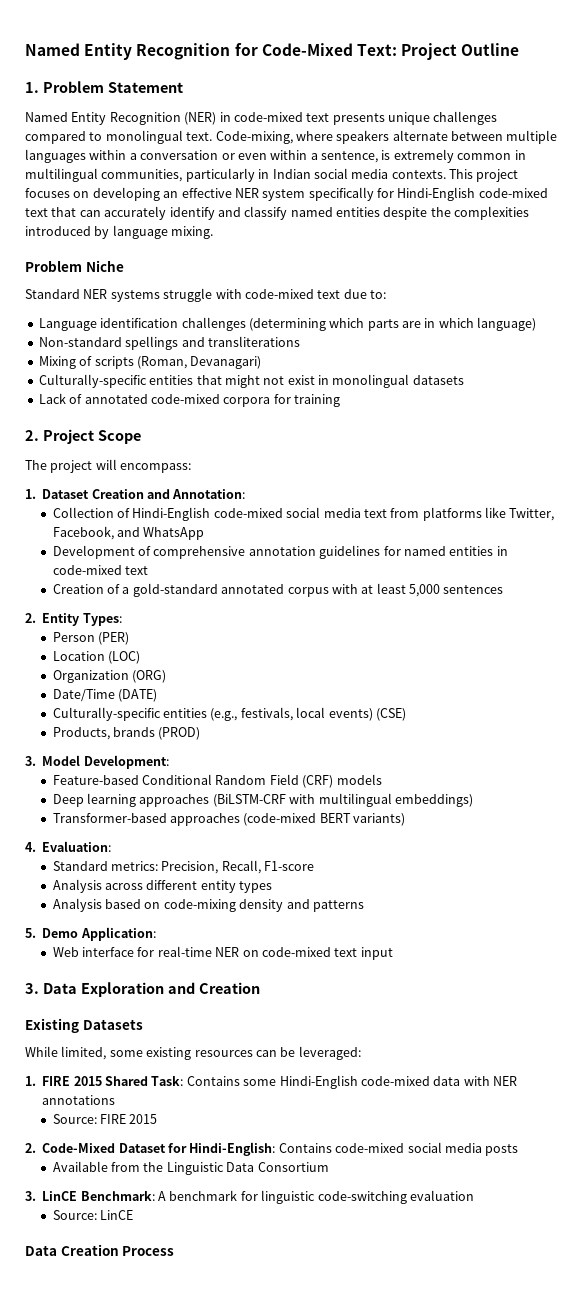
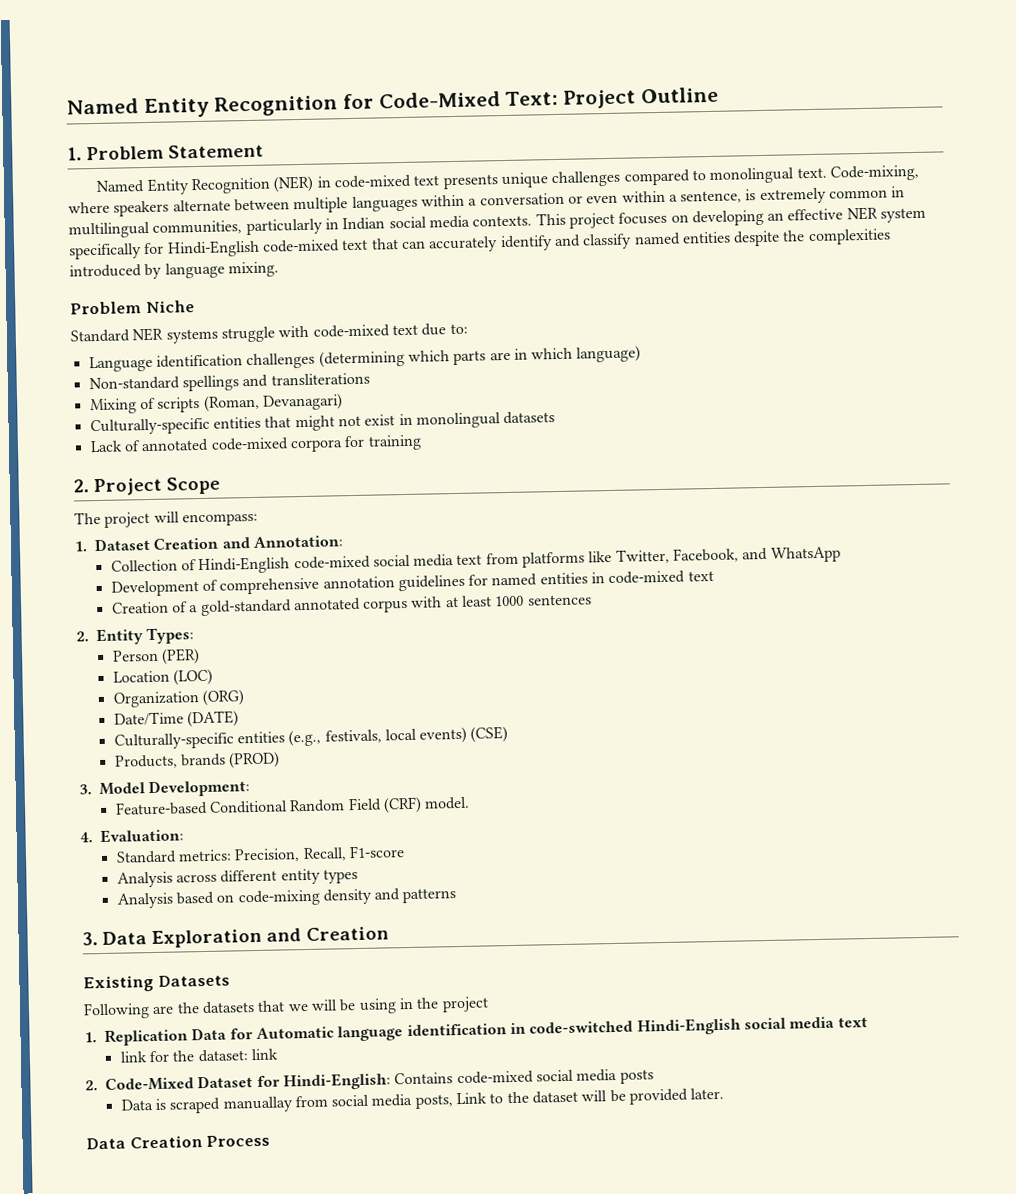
[408,584,440,597] 5,000 -> [494,595,525,607] 1000
[336,774,382,785] [52,793,473,807] [52,813,406,826] models // Deep learning approaches (BiLSTM-CRF with multilingual embeddings) // Transformer-based approaches (code-mixed BERT variants) -> [424,796,471,810] model.
[25,927,156,941] [52,946,393,960] // 5. Demo Application: // Web interface for real-time NER on code-mixed text input -> (457, 896) none
[25,1046,361,1060] [25,1075,517,1089] [42,1095,116,1105] [52,1114,158,1124] While limited, some existing resources can be leveraged: // 1. FIRE 2015 Shared Task: Contains some Hindi-English code-mixed data with NER annotations // Source: FIRE 2015 -> [83,996,489,1020] [84,1016,868,1046] [119,1048,278,1063] Following are the datasets that we will be using in the project // 1. Replication Data for Automatic language identification in code-switched Hindi-English social media text // link for the dataset: link
[52,1161,329,1175] [25,1190,474,1204] [52,1210,133,1220] Available from the Linguistic Data Consortium // 3. LinCE Benchmark: A benchmark for linguistic code-switching evaluation // Source: LinCE -> [120,1087,725,1114] Data is scraped manuallay from social media posts, Link to the dataset will be provided later.

